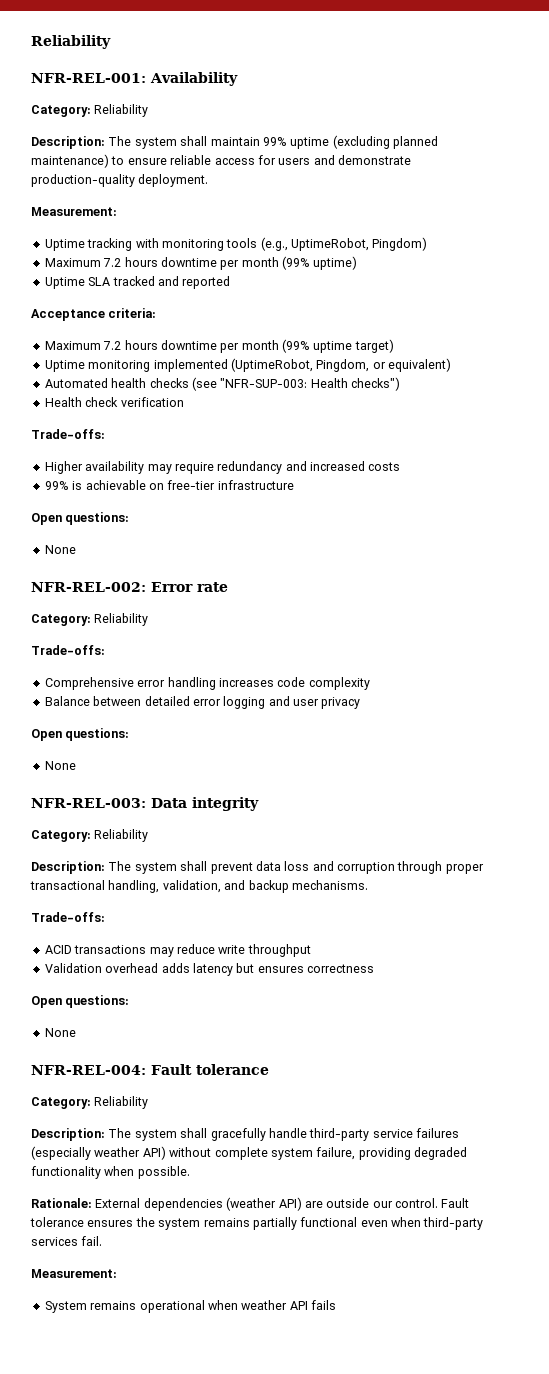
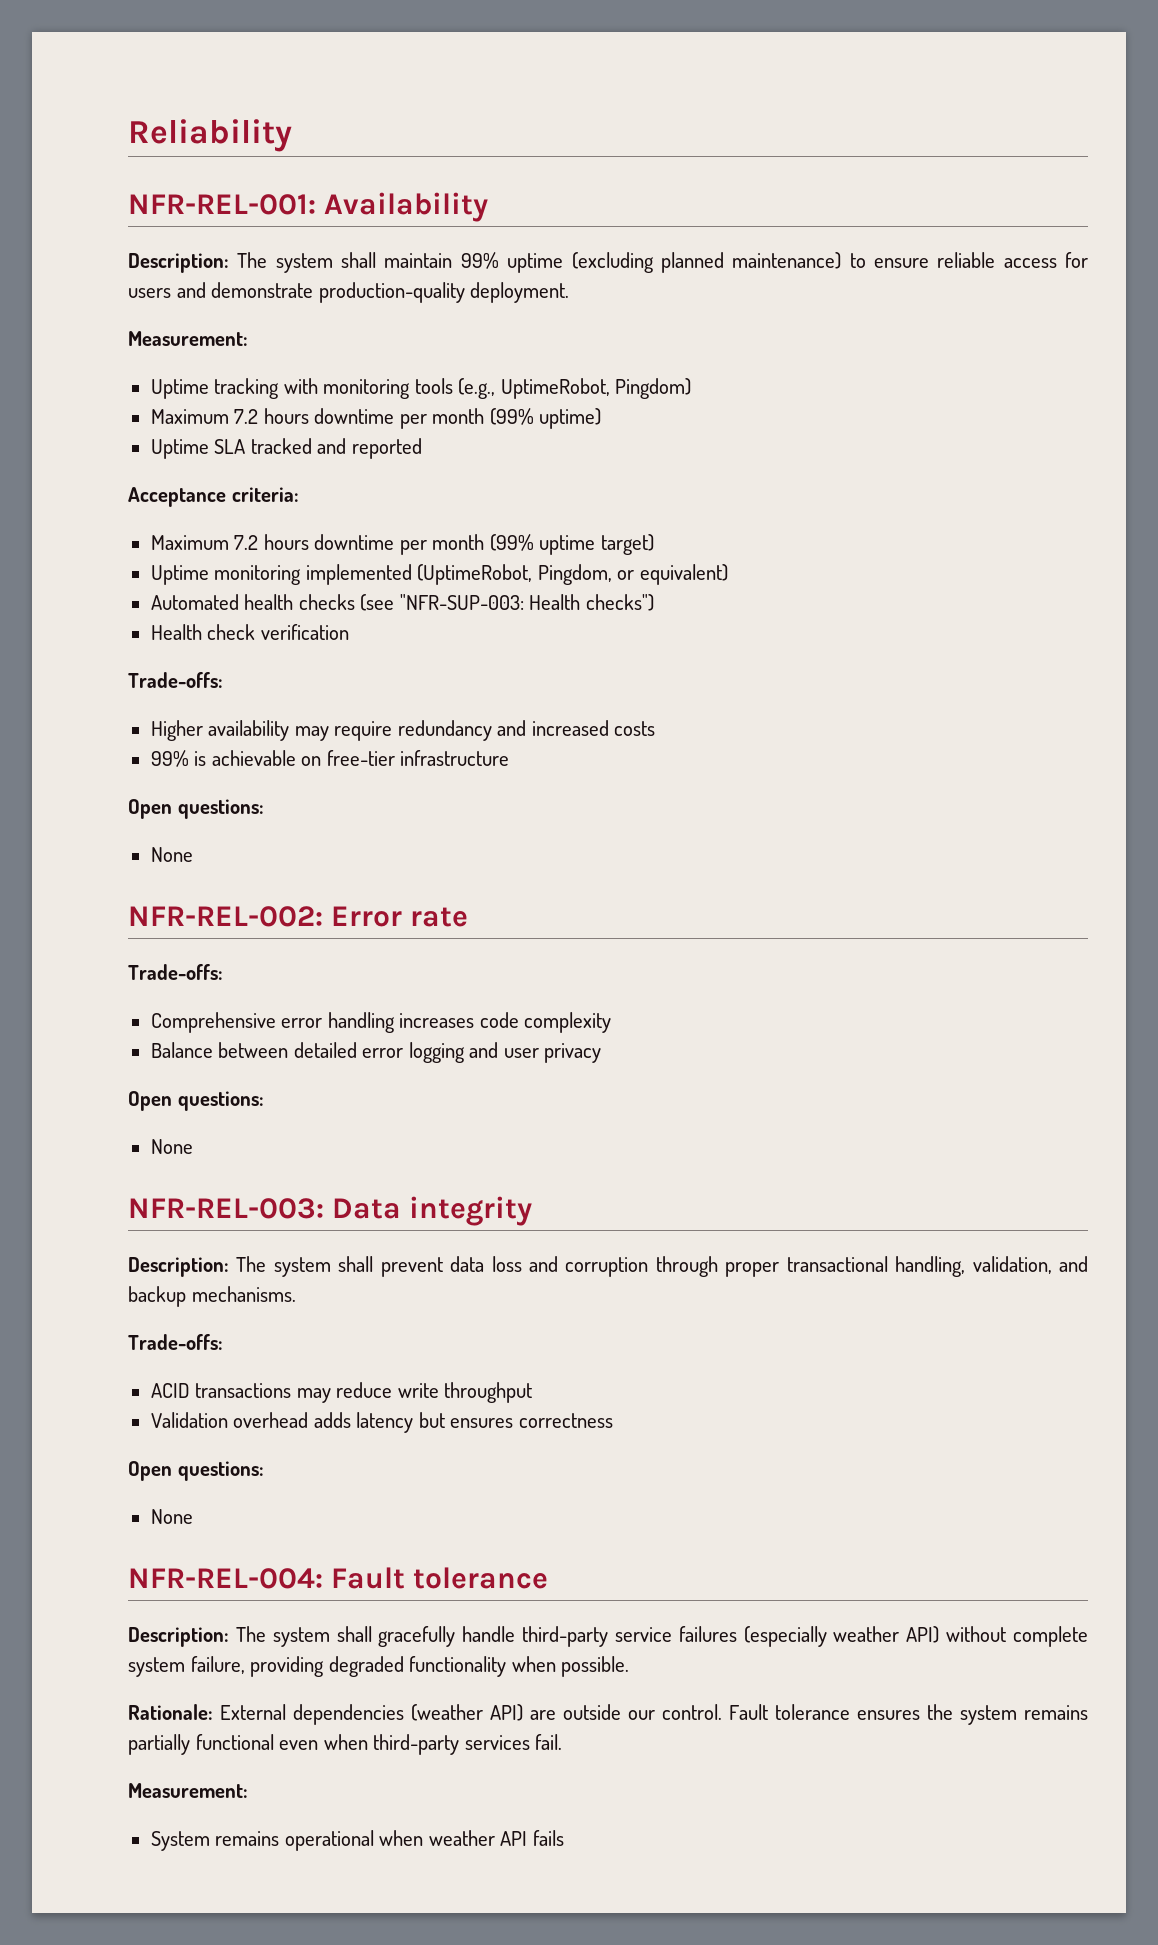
[31,104,149,117] // Category: Reliability -> (489, 207) none
[31,613,149,626] // Category: Reliability -> (469, 917) none
[31,829,149,842] // Category: Reliability -> (533, 1211) none
[31,1096,149,1109] // Category: Reliability -> (549, 1578) none

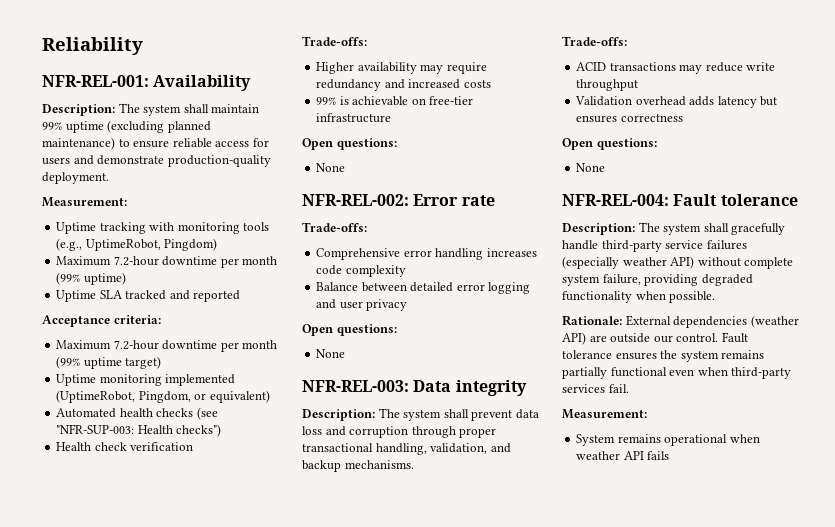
[234,408,309,424] 7.2 hours -> [113,256,159,266] 7.2-hour
[234,534,309,550] 7.2 hours -> [113,340,159,350] 7.2-hour

